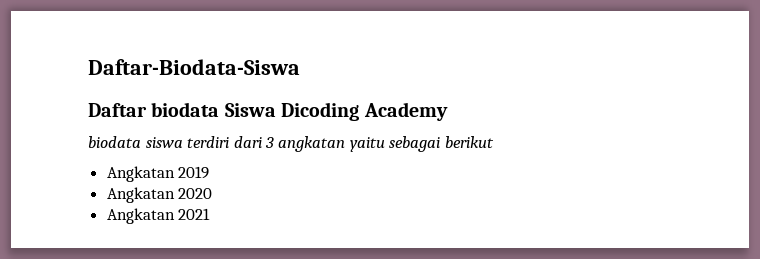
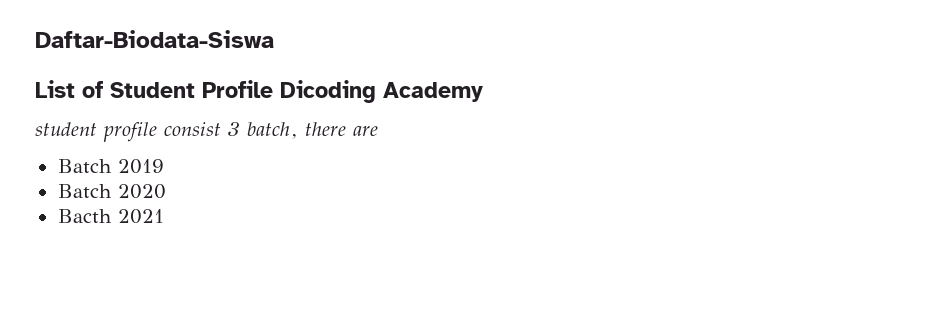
[88,102,448,121] [88,136,494,152] [106,166,175,182] Daftar biodata Siswa Dicoding Academy // biodata siswa terdiri dari 3 angkatan yaitu sebagai berikut // Angkatan -> [35,80,483,103] [35,122,378,142] [57,159,112,173] List of Student Profile Dicoding Academy // student profile consist 3 batch, there are // Batch
[106,187,175,203] Angkatan -> [57,184,112,198] Batch
[106,208,175,224] Angkatan -> [57,209,112,223] Bacth

